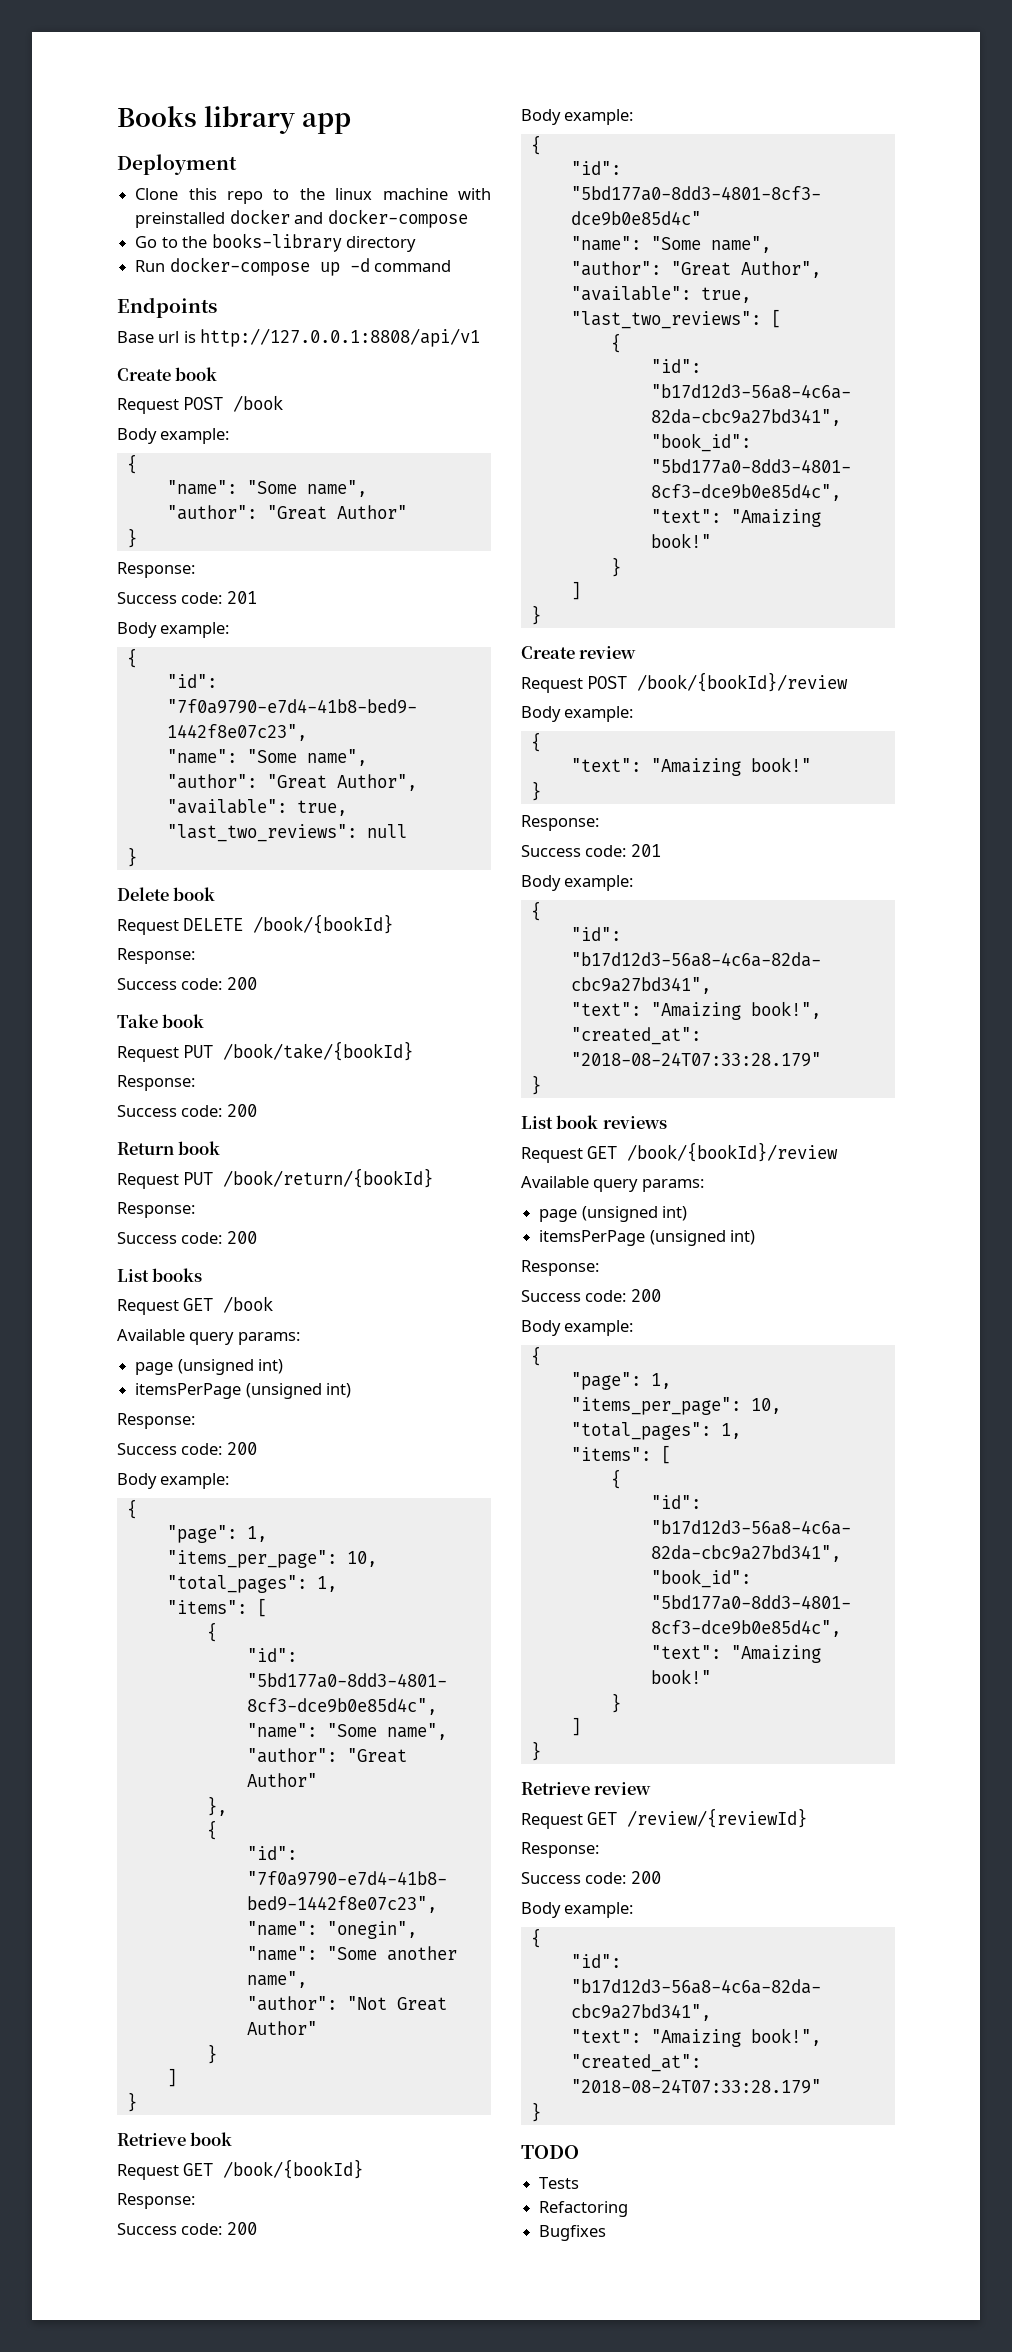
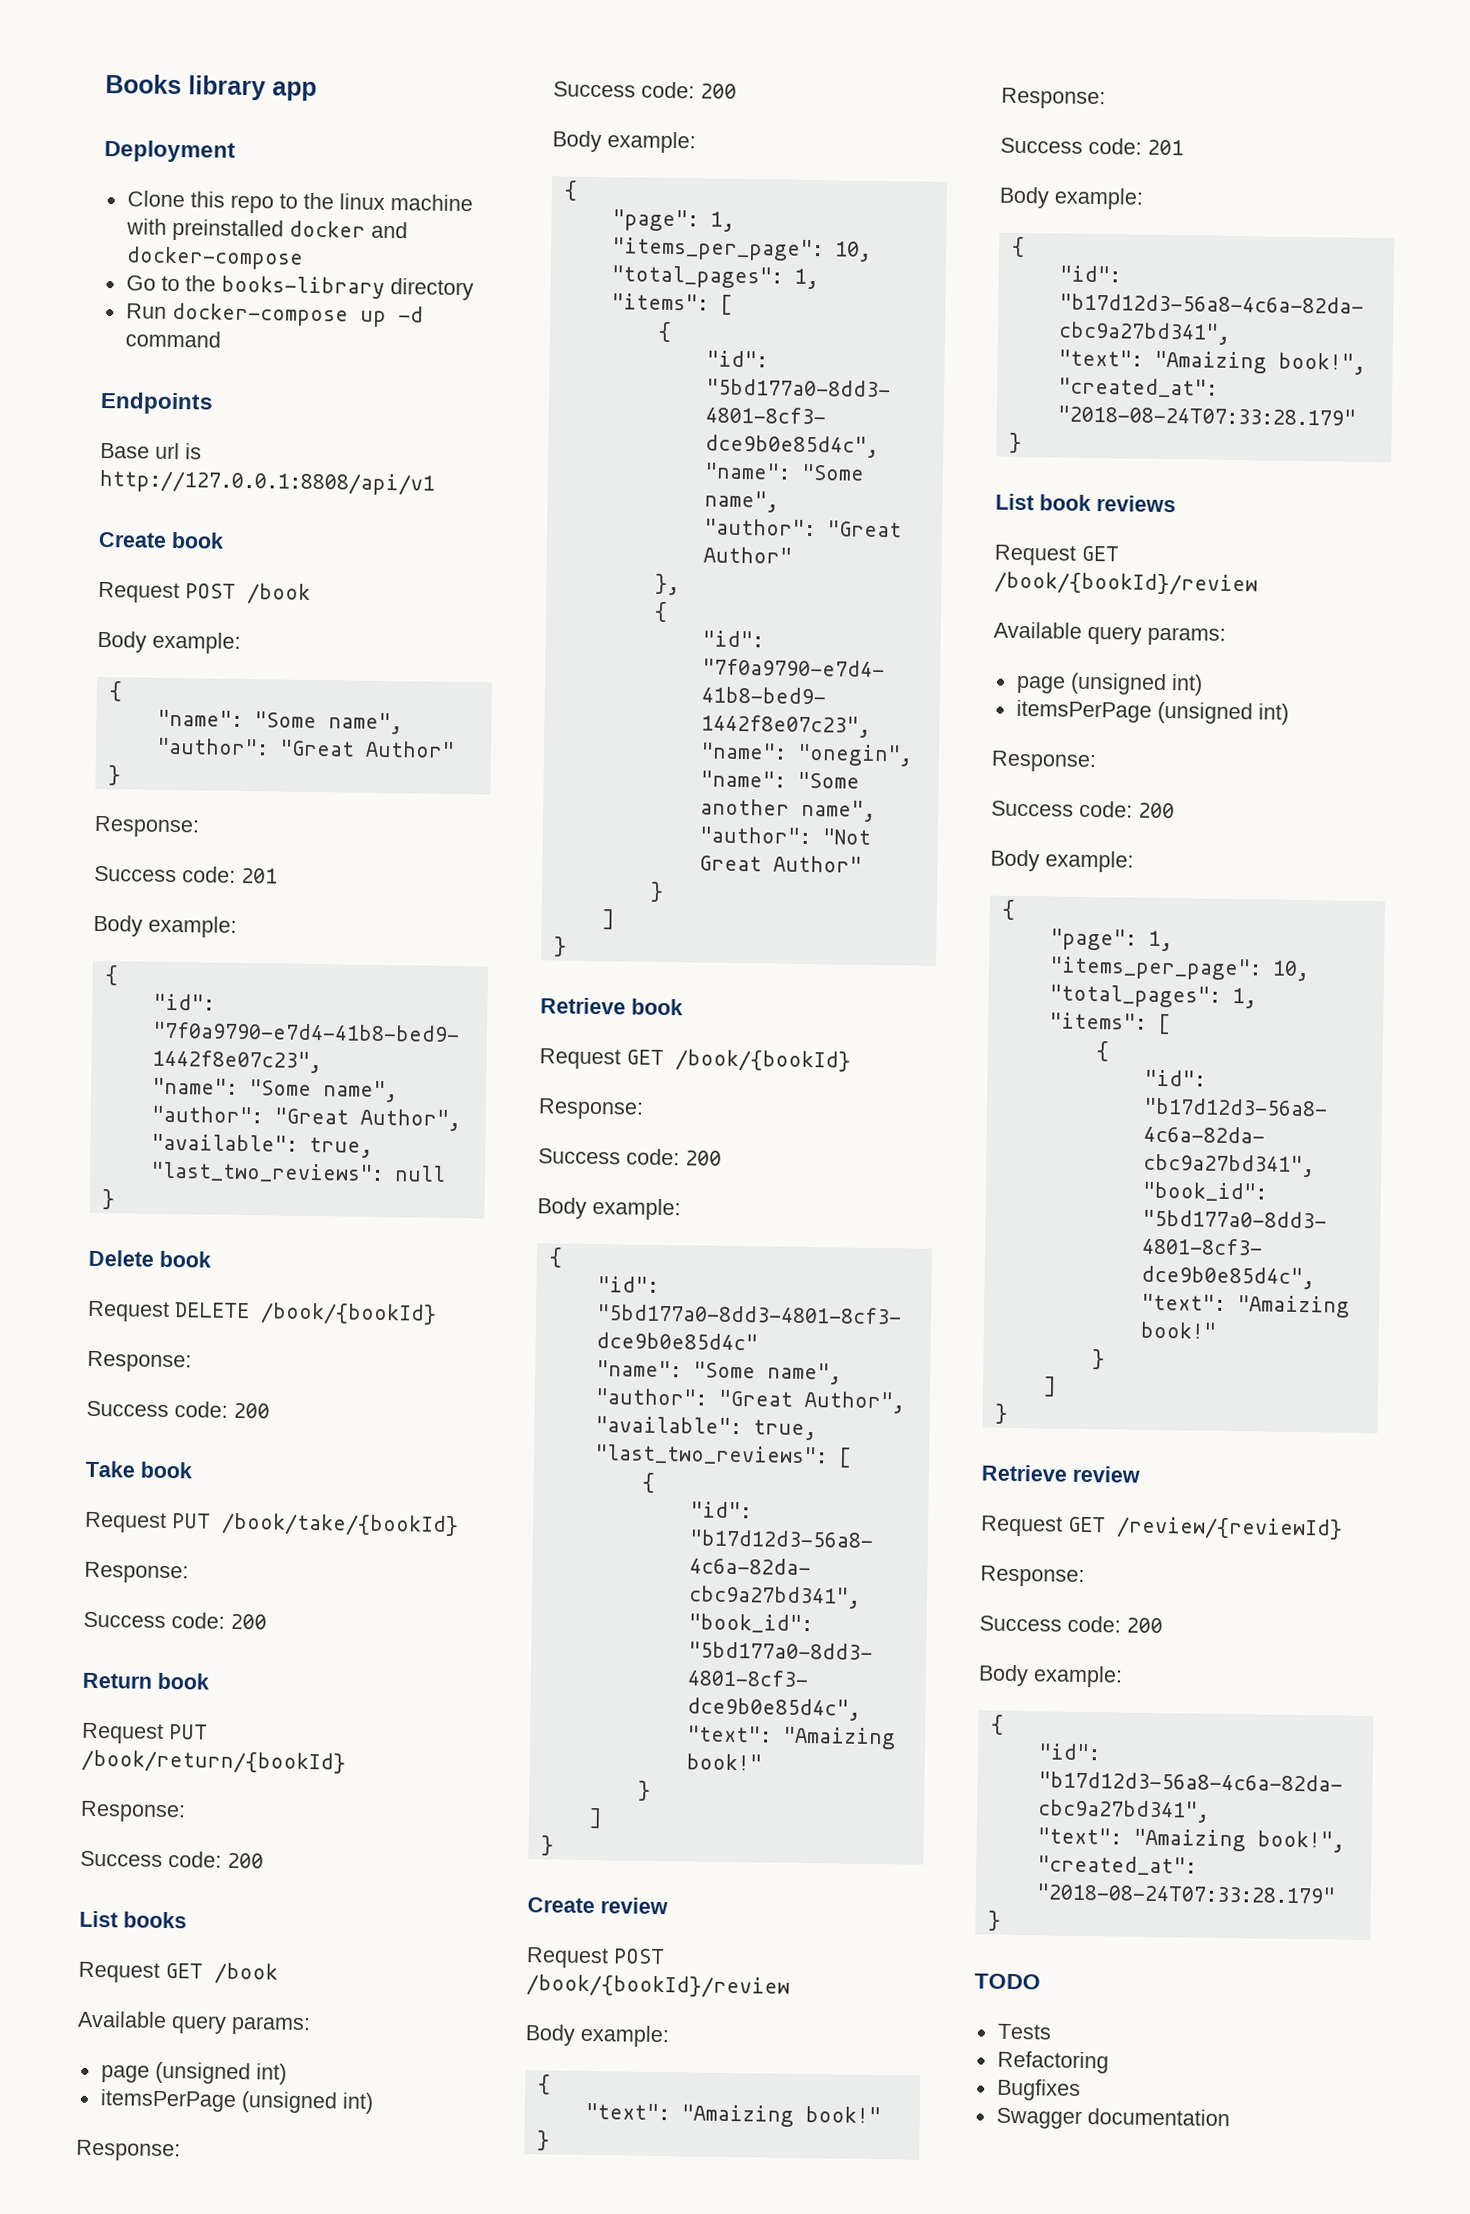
(607, 2233) none -> [995,2107,1230,2130] // Swagger documentation

